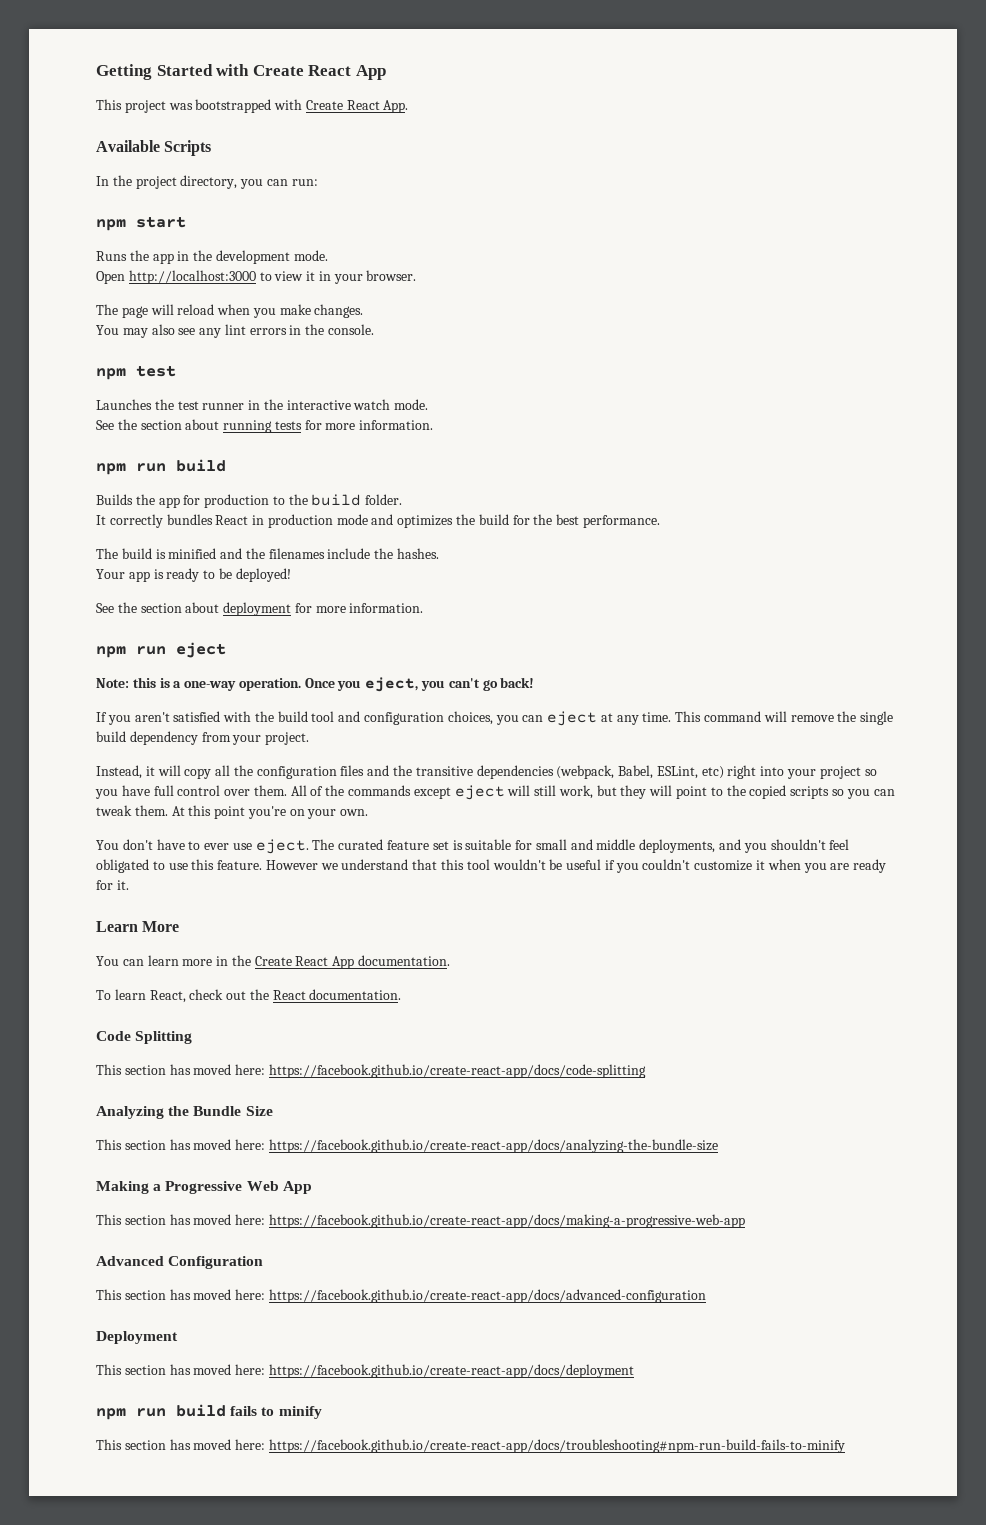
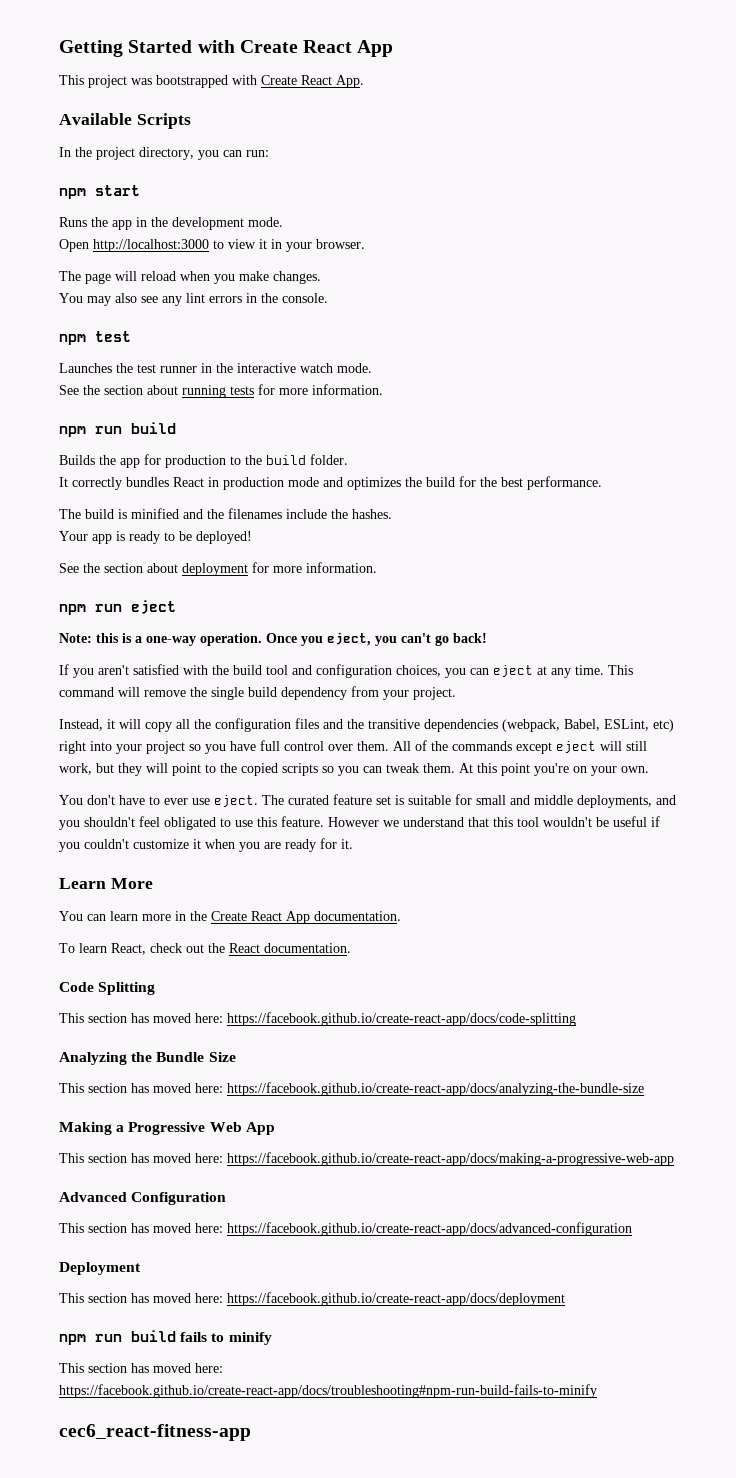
(845, 1446) none -> [59,1424,251,1441] // cec6_react-fitness-app

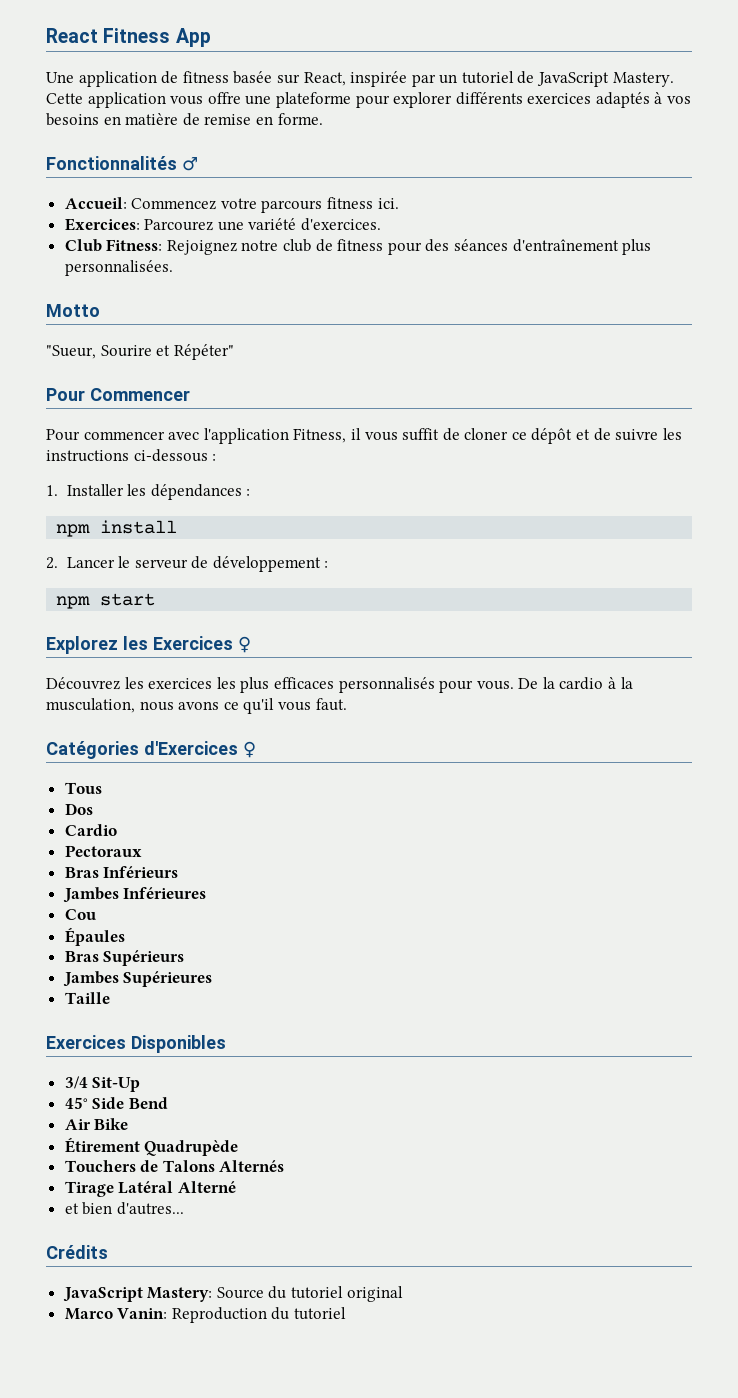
[59,40,394,57] [59,75,364,88] [59,113,191,129] [59,147,269,160] [59,185,140,199] [59,217,283,230] [59,239,365,252] [59,271,321,284] [59,293,328,306] [59,331,131,345] [59,363,372,373] [59,384,383,398] [59,422,176,437] [59,454,348,468] [59,476,602,490] [59,508,392,519] [59,531,252,544] [59,562,377,576] [59,600,176,615] [59,632,487,646] [59,664,633,678] [59,686,456,700] [59,718,674,732] [59,740,647,754] [59,763,649,776] [59,794,676,808] [59,816,660,830] [59,838,353,852] [59,878,153,889] [59,911,401,924] [59,943,351,955] [59,982,156,995] [59,1012,576,1026] [59,1052,236,1065] [59,1082,644,1096] [59,1122,275,1135] [59,1152,674,1166] [59,1192,227,1205] [59,1222,632,1236] [59,1262,141,1275] [59,1292,565,1306] [59,1330,272,1345] [59,1363,223,1373] [59,1384,597,1398] [59,1424,251,1441] Getting Started with Create React App // This project was bootstrapped with Create React App. // Available Scripts // In the project directory, you can run: // npm start // Runs the app in the development mode. // Open http://localhost:3000 to view it in your browser. // The page will reload when you make changes. // You may also see any lint errors in the console. // npm test // Launches the test runner in the interactive watch mode. // See the section about running tests for more information. // npm run build // Builds the app for production to the build folder. // It correctly bundles React in production mode and optimizes the build for the best performance. // The build is minified and the filenames include the hashes. // Your app is ready to be deployed! // See the section about deployment for more information. // npm run eject // Note: this is a one-way operation. Once you eject, you can't go back! // If you aren't satisfied with the build tool and configuration choices, you can eject at any time. This command will remove the single build dependency from your project. // Instead, it will copy all the configuration files and the transitive dependencies (webpack, Babel, ESLint, etc) right into your project so you have full control over them. All of the commands except eject will still work, but they will point to the copied scripts so you can tweak them. At this point you're on your own. // You don't have to ever use eject. The curated feature set is suitable for small and middle deployments, and you shouldn't feel obligated to use this feature. However we understand that this tool wouldn't be useful if you couldn't customize it when you are ready for it. // Learn More // You can learn more in the Create React App documentation. // To learn React, check out the React documentation. // Code Splitting // This section has moved here: https://facebook.github.io/create-react-app/docs/code-splitting // Analyzing the Bundle Size // This section has moved here: https://facebook.github.io/create-react-app/docs/analyzing-the-bundle-size // Making a Progressive Web App // This section has moved here: https://facebook.github.io/create-react-app/docs/making-a-progressive-web-app // Advanced Configuration // This section has moved here: https://facebook.github.io/create-react-app/docs/advanced-configuration // Deployment // This section has moved here: https://facebook.github.io/create-react-app/docs/deployment // npm run build fails to minify // This section has moved here: https://facebook.github.io/create-react-app/docs/troubleshooting#npm-run-build-fails-to-minify // cec6_react-fitness-app -> [46,28,211,47] [46,71,674,87] [46,92,692,108] [46,113,323,126] [46,156,198,171] [64,197,399,213] [64,218,382,231] [64,239,652,255] [64,260,173,276] [46,304,100,317] [46,344,234,360] [46,388,190,401] [46,428,682,444] [46,449,217,462] [46,484,251,500] [56,520,178,537] [46,556,329,572] [56,593,156,609] [46,636,251,654] [46,677,633,693] [46,698,347,714] [46,741,256,759] [64,782,102,794] [64,803,93,815] [64,824,117,836] [64,845,142,857] [64,866,179,878] [62,887,207,903] [64,909,96,920] [64,927,125,946] [64,950,185,966] [62,971,213,987] [64,992,110,1004] [46,1035,226,1053] [64,1076,141,1092] [64,1097,168,1109] [64,1118,129,1130] [64,1137,239,1156] [64,1160,285,1172] [64,1181,236,1197] [64,1202,184,1215] [46,1245,108,1259] [62,1286,403,1302] [64,1307,347,1323] React Fitness App // Une application de fitness basée sur React, inspirée par un tutoriel de JavaScript Mastery. Cette application vous offre une plateforme pour explorer différents exercices adaptés à vos besoins en matière de remise en forme. // Fonctionnalités ♂ // Accueil: Commencez votre parcours fitness ici. // Exercices: Parcourez une variété d'exercices. // Club Fitness: Rejoignez notre club de fitness pour des séances d'entraînement plus personnalisées. // Motto // "Sueur, Sourire et Répéter" // Pour Commencer // Pour commencer avec l'application Fitness, il vous suffit de cloner ce dépôt et de suivre les instructions ci-dessous : // 1. Installer les dépendances : // npm install // 2. Lancer le serveur de développement : // npm start // Explorez les Exercices ♀ // Découvrez les exercices les plus efficaces personnalisés pour vous. De la cardio à la musculation, nous avons ce qu'il vous faut. // Catégories d'Exercices ♀ // Tous // Dos // Cardio // Pectoraux // Bras Inférieurs // Jambes Inférieures // Cou // Épaules // Bras Supérieurs // Jambes Supérieures // Taille // Exercices Disponibles // 3/4 Sit-Up // 45° Side Bend // Air Bike // Étirement Quadrupède // Touchers de Talons Alternés // Tirage Latéral Alterné // et bien d'autres... // Crédits // JavaScript Mastery: Source du tutoriel original // Marco Vanin: Reproduction du tutoriel

